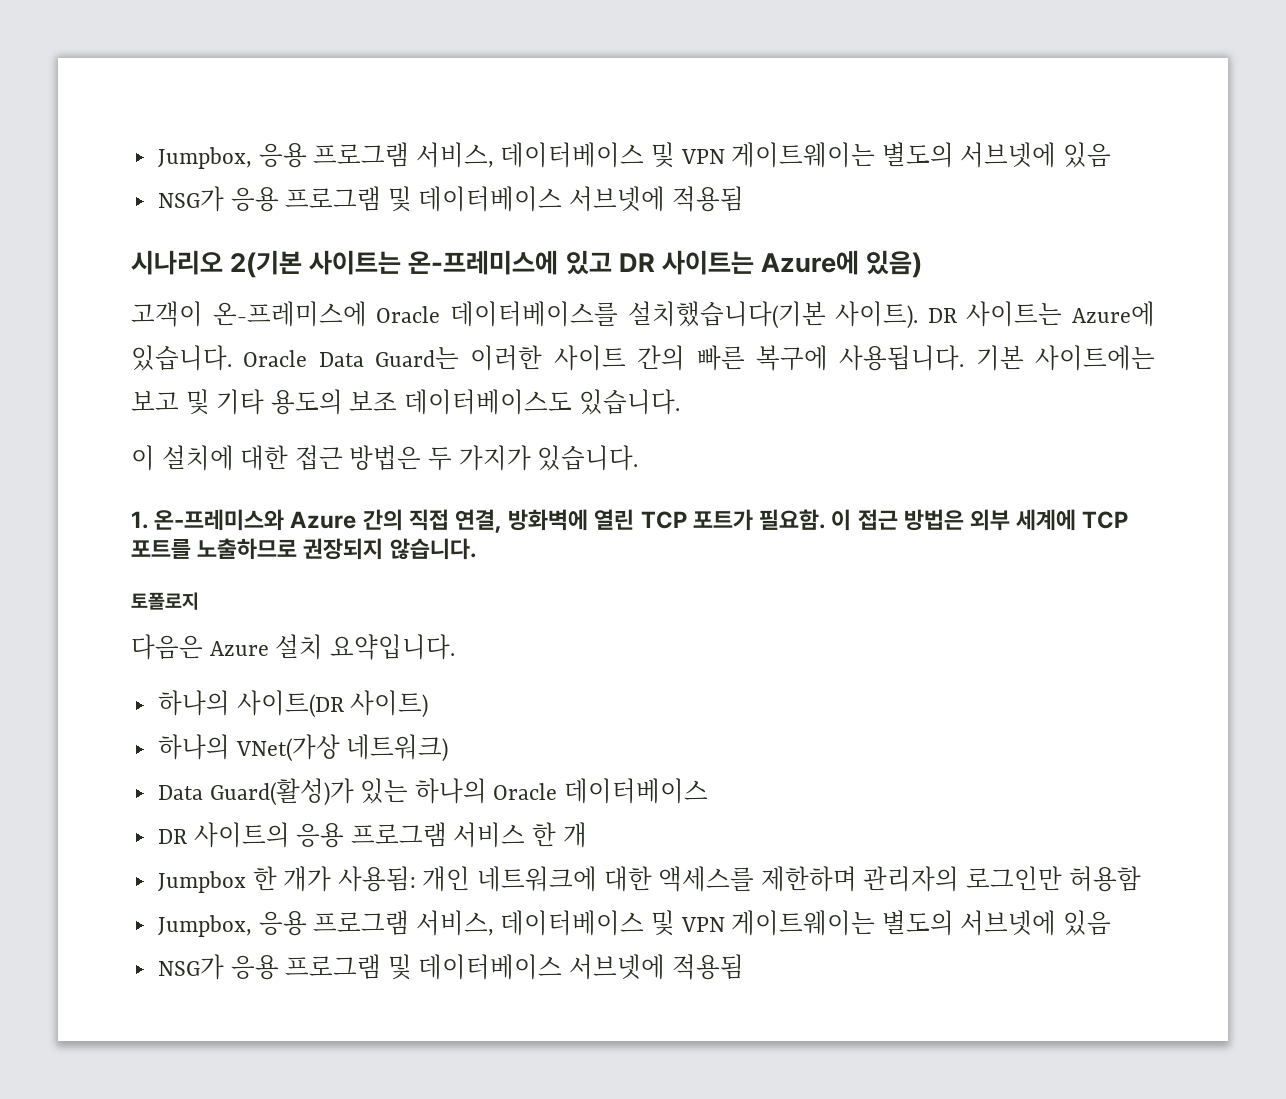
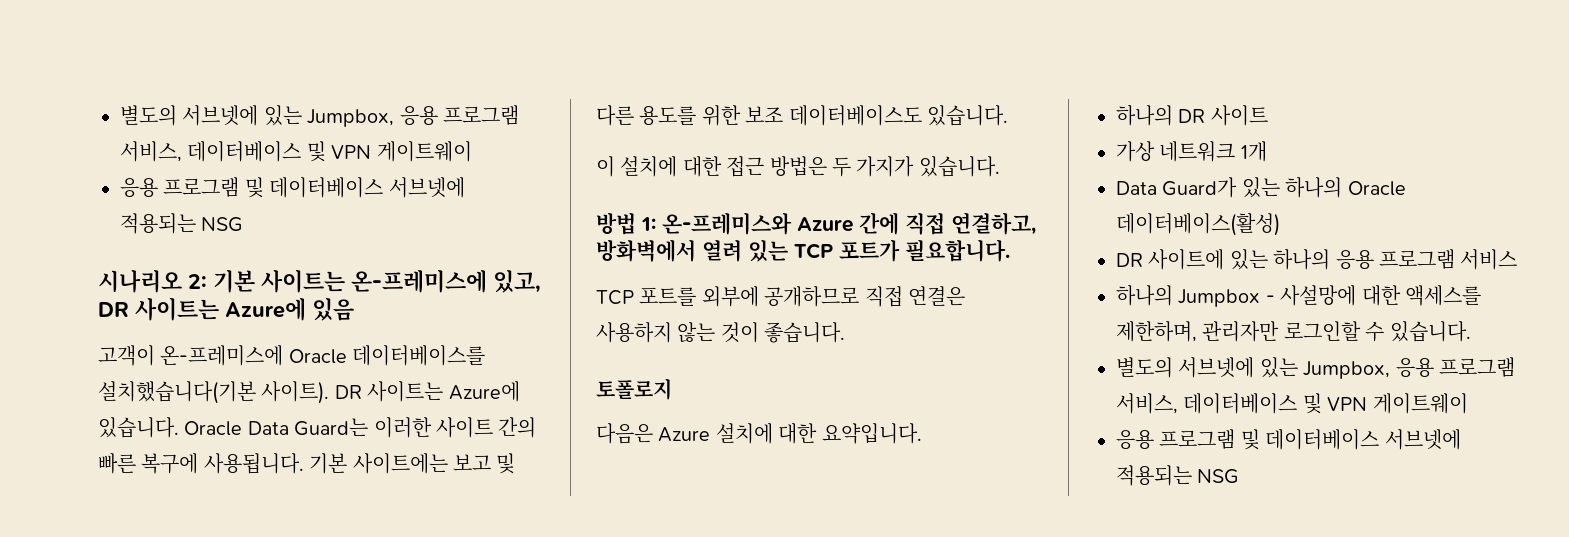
[157,142,1112,169] [157,186,744,212] Jumpbox, 응용 프로그램 서비스, 데이터베이스 및 VPN 게이트웨이는 별도의 서브넷에 있음 // NSG가 응용 프로그램 및 데이터베이스 서브넷에 적용됨 -> [120,105,519,127] [120,141,472,162] [120,177,465,198] [120,213,244,234] 별도의 서브넷에 있는 Jumpbox, 응용 프로그램 서비스, 데이터베이스 및 VPN 게이트웨이 // 응용 프로그램 및 데이터베이스 서브넷에 적용되는 NSG
[230,250,303,278] 2(기본 -> [188,269,255,293] 2: 기본
[565,250,923,278] 있고 DR 사이트는 Azure에 있음) -> [493,270,541,293] [98,297,354,321] 있고, DR 사이트는 Azure에 있음
[216,389,343,415] 기타 용도의 -> [596,105,741,126] 다른 용도를 위한
[131,509,1129,533] [131,538,476,560] 1. 온-프레미스와 Azure 간의 직접 연결, 방화벽에 열린 TCP 포트가 필요함. 이 접근 방법은 외부 세계에 TCP 포트를 노출하므로 권장되지 않습니다. -> [596,212,1036,235] [596,239,1010,262] [596,286,965,307] [596,322,846,343] 방법 1: 온-프레미스와 Azure 간에 직접 연결하고, 방화벽에서 열려 있는 TCP 포트가 필요합니다. // TCP 포트를 외부에 공개하므로 직접 연결은 사용하지 않는 것이 좋습니다.
[275,634,324,660] 설치 -> [715,423,818,444] 설치에 대한
[236,690,429,718] [157,734,449,762] [157,778,354,806] 사이트(DR 사이트) // 하나의 VNet(가상 네트워크) // Data Guard(활성)가 -> [1178,105,1268,126] [1116,141,1267,162] [1116,177,1238,198] DR 사이트 // 가상 네트워크 1개 // Data Guard가
[564,778,709,804] [157,822,290,848] 데이터베이스 // DR 사이트의 -> [1116,213,1280,236] [1116,249,1331,270] 데이터베이스(활성) // DR 사이트에 있는 하나의
[532,822,587,848] [157,866,1141,893] [157,910,1112,937] [157,954,744,980] 한 개 // Jumpbox 한 개가 사용됨: 개인 네트워크에 대한 액세스를 제한하며 관리자의 로그인만 허용함 // Jumpbox, 응용 프로그램 서비스, 데이터베이스 및 VPN 게이트웨이는 별도의 서브넷에 있음 // NSG가 응용 프로그램 및 데이터베이스 서브넷에 적용됨 -> [1116,285,1481,307] [1116,321,1471,342] [1116,357,1515,379] [1116,393,1468,414] [1116,429,1461,450] [1116,465,1240,486] // 하나의 Jumpbox - 사설망에 대한 액세스를 제한하며, 관리자만 로그인할 수 있습니다. // 별도의 서브넷에 있는 Jumpbox, 응용 프로그램 서비스, 데이터베이스 및 VPN 게이트웨이 // 응용 프로그램 및 데이터베이스 서브넷에 적용되는 NSG

